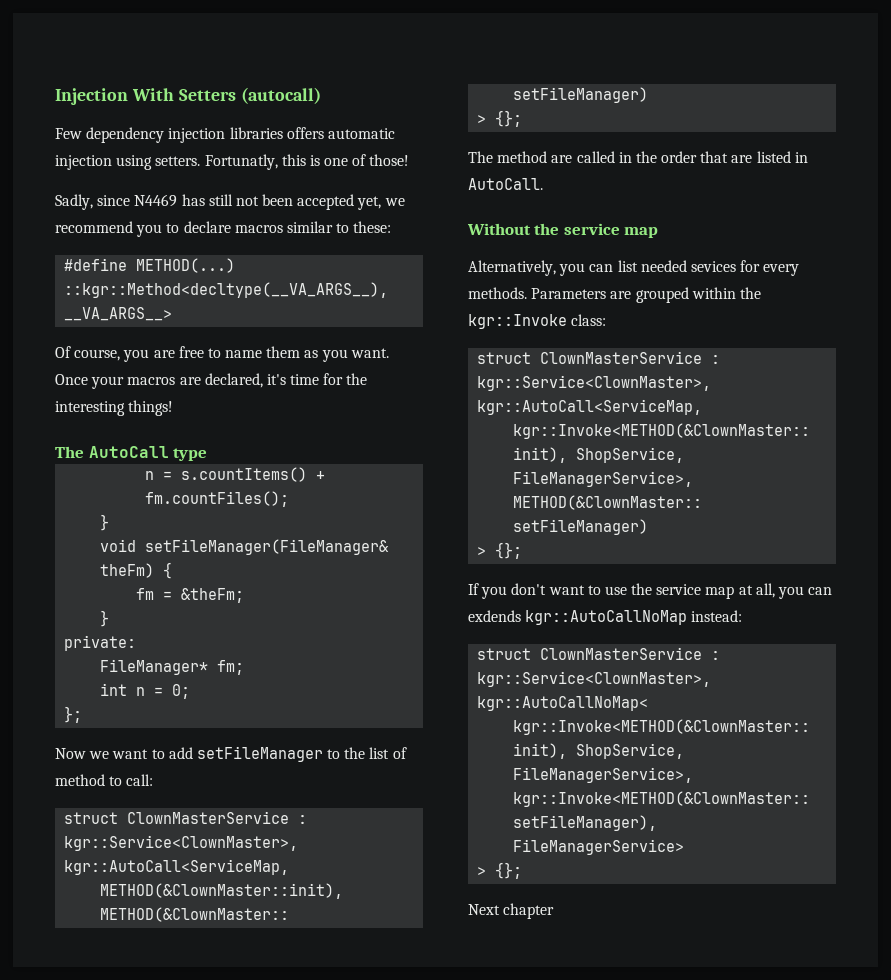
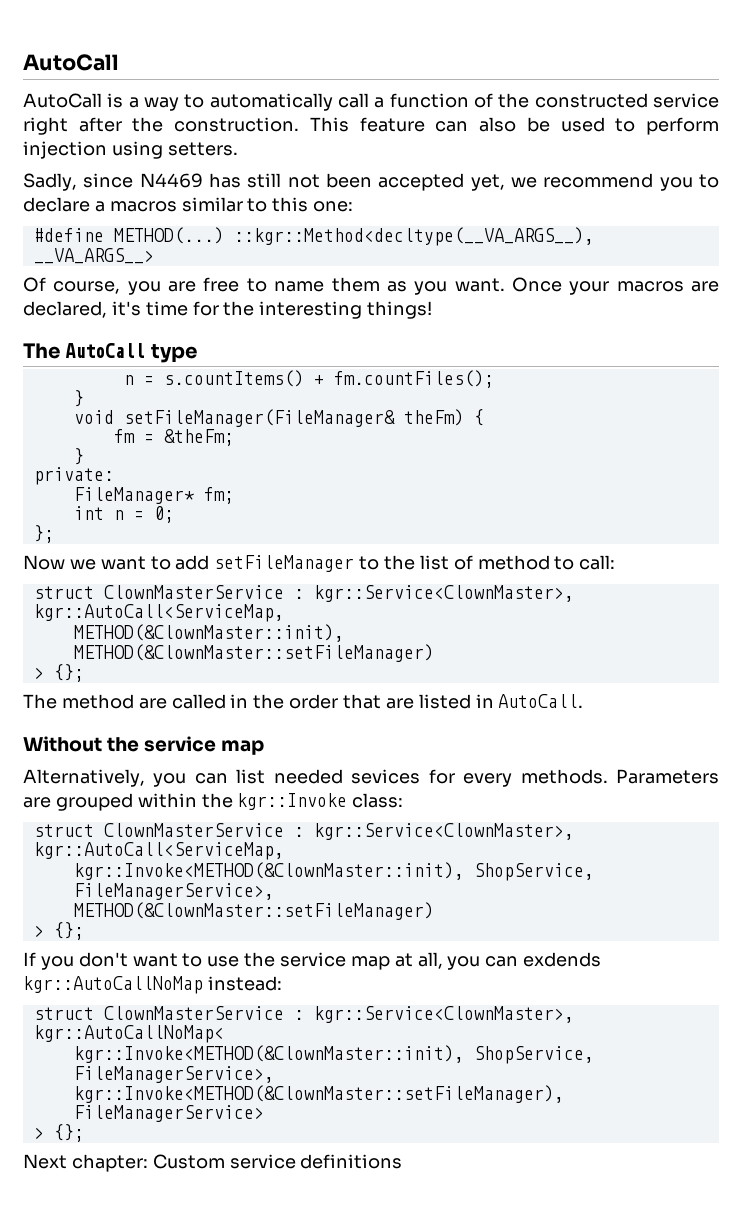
[55,87,321,105] [55,127,395,143] [55,154,410,170] Injection With Setters (autocall) // Few dependency injection libraries offers automatic injection using setters. Fortunatly, this is one of those! -> [23,54,119,71] [23,93,719,111] [23,117,720,135] [23,141,238,159] AutoCall // AutoCall is a way to automatically call a function of the constructed service right after the construction. This feature can also be used to perform injection using setters.
(231, 227) none -> [94,201,105,212] a
[353,221,392,233] these: -> [272,197,354,212] this one:
[503,903,555,919] chapter -> [71,1154,403,1172] chapter: Custom service definitions

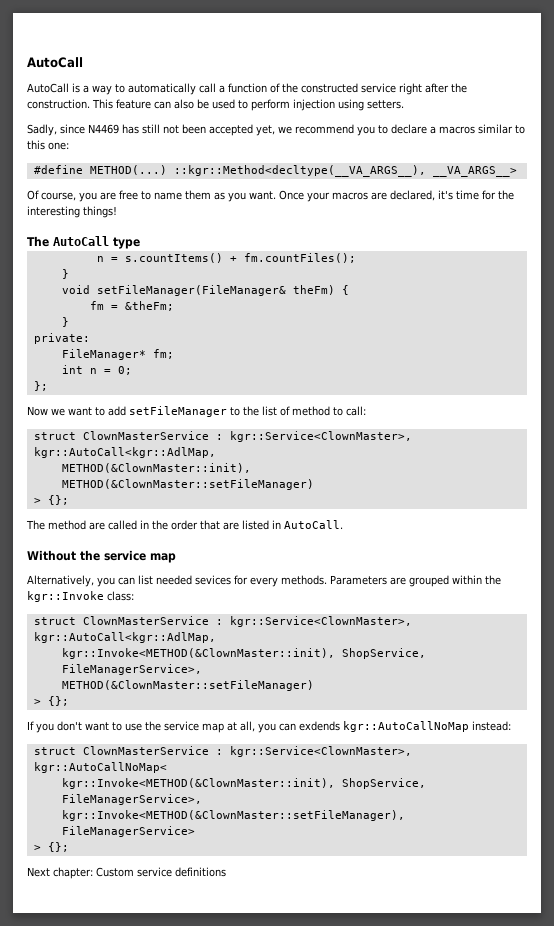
[33,604,284,622] kgr::AutoCall<ServiceMap, -> [33,447,216,458] kgr::AutoCall<kgr::AdlMap,
[33,842,284,860] kgr::AutoCall<ServiceMap, -> [33,632,216,643] kgr::AutoCall<kgr::AdlMap,

